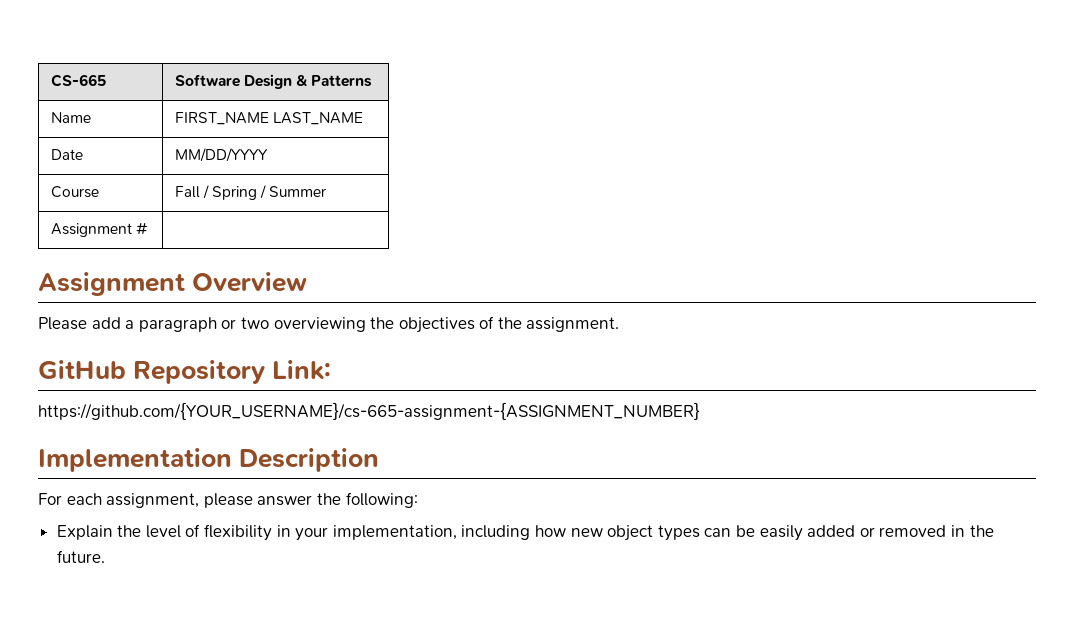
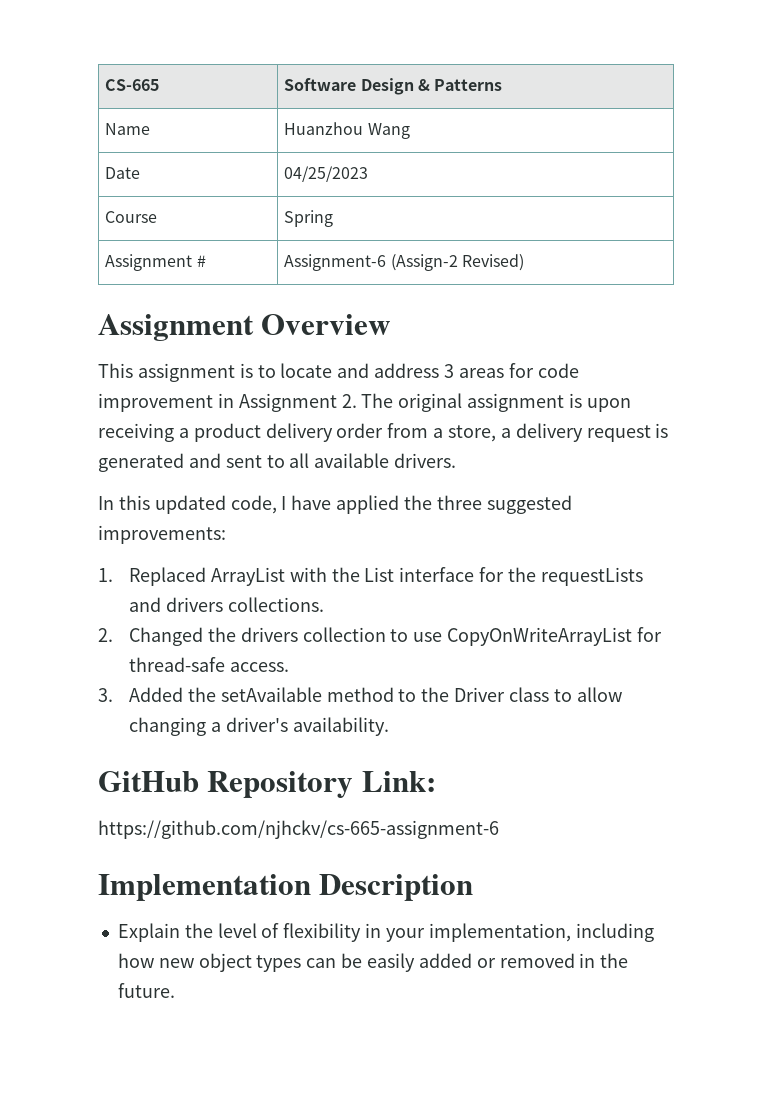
[174,112,363,125] FIRST_NAME LAST_NAME -> [284,122,410,139] Huanzhou Wang
[174,148,268,162] MM/DD/YYYY -> [284,166,369,182] 04/25/2023
[174,185,209,199] Fall / -> (158, 217) none
[260,185,327,199] / Summer -> (334, 218) none
(148, 228) none -> [284,254,524,271] Assignment-6 (Assign-2 Revised)
[38,316,620,333] Please add a paragraph or two overviewing the objectives of the assignment. -> [98,363,579,382] [98,393,631,412] [98,423,669,442] [98,453,457,472] [98,495,572,514] [98,525,226,544] [98,567,643,586] [129,597,324,612] [98,627,663,646] [129,657,289,672] [98,687,622,702] [129,717,389,736] This assignment is to locate and address 3 areas for code improvement in Assignment 2. The original assignment is upon receiving a product delivery order from a store, a delivery request is generated and sent to all available drivers. // In this updated code, I have applied the three suggested improvements: // 1. Replaced ArrayList with the List interface for the requestLists and drivers collections. // 2. Changed the drivers collection to use CopyOnWriteArrayList for thread-safe access. // 3. Added the setAvailable method to the Driver class to allow changing a driver's availability.
[38,402,700,420] https://github.com/{YOUR_USERNAME}/cs-665-assignment-{ASSIGNMENT_NUMBER} -> [98,820,499,839] https://github.com/njhckv/cs-665-assignment-6
[38,492,418,508] // For each assignment, please answer the following: -> (474, 887) none

